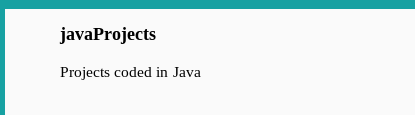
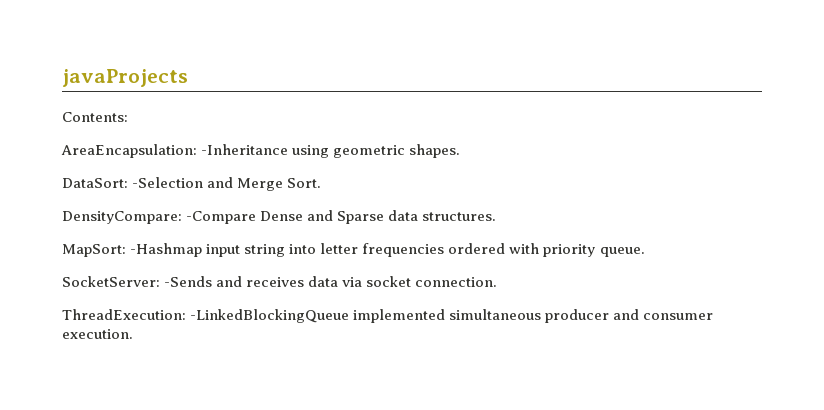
[60,67,201,80] Projects coded in Java -> [62,112,128,122] [61,144,461,158] [62,177,322,191] [62,210,497,224] [62,243,645,257] [62,276,498,287] [62,309,714,323] [62,329,133,339] Contents: // AreaEncapsulation: -Inheritance using geometric shapes. // DataSort: -Selection and Merge Sort. // DensityCompare: -Compare Dense and Sparse data structures. // MapSort: -Hashmap input string into letter frequencies ordered with priority queue. // SocketServer: -Sends and receives data via socket connection. // ThreadExecution: -LinkedBlockingQueue implemented simultaneous producer and consumer execution.

